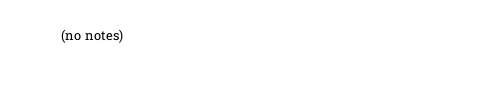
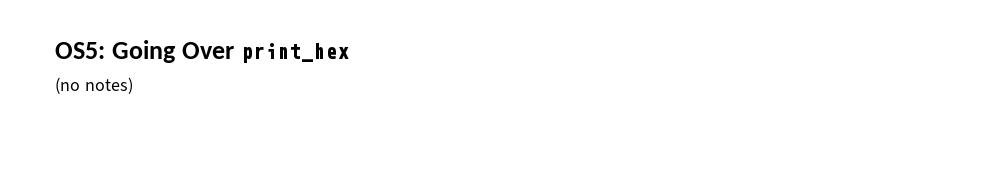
(61, 36) none -> [55,40,349,63] OS5: Going Over print_hex //

